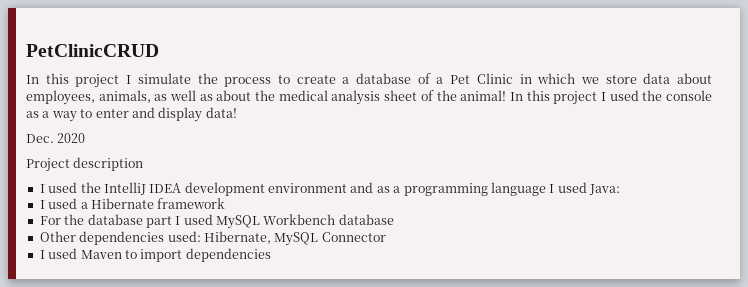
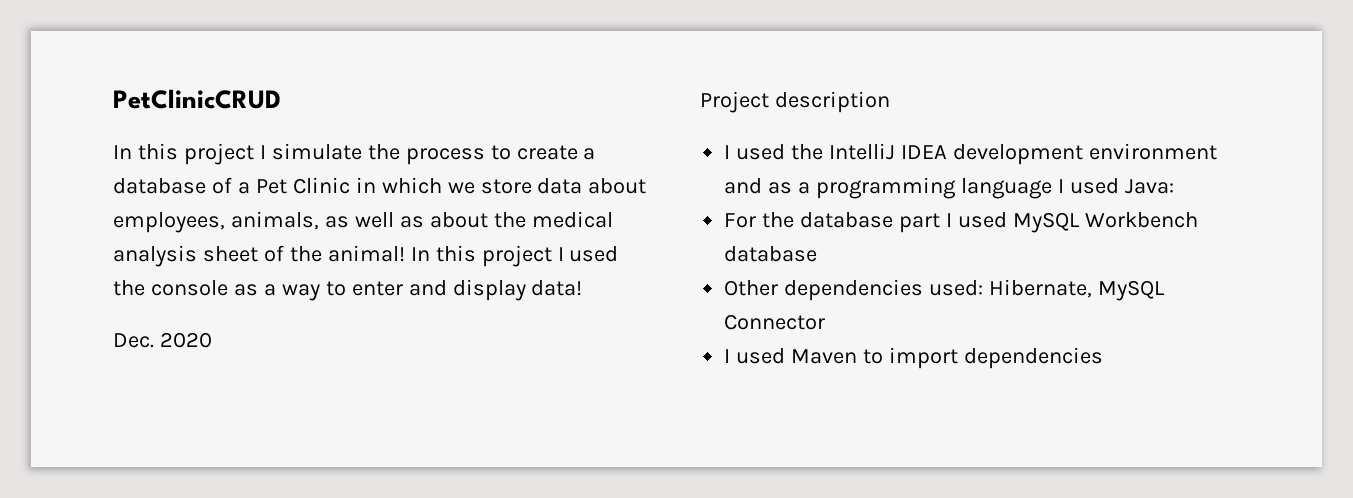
[39,198,226,209] // I used a Hibernate framework -> (1174, 186) none

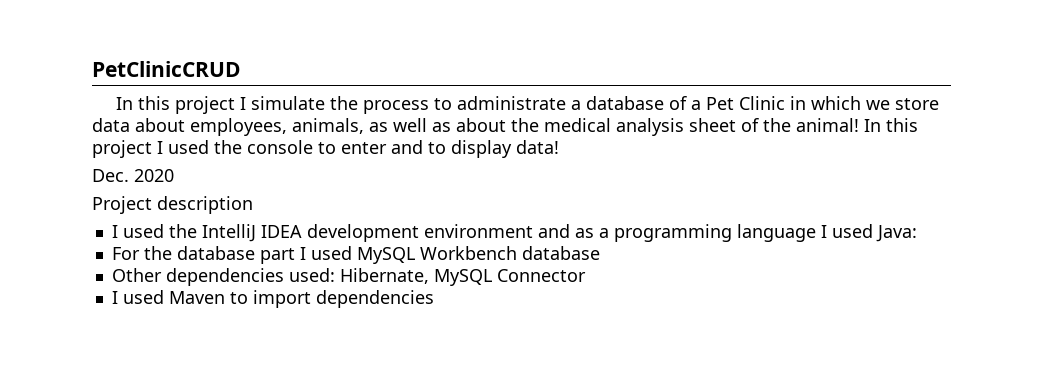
[516,145,578,160] create -> [457,96,567,110] administrate
[233,284,320,301] as a way -> (313, 147) none
(447, 288) none -> [428,142,446,154] to

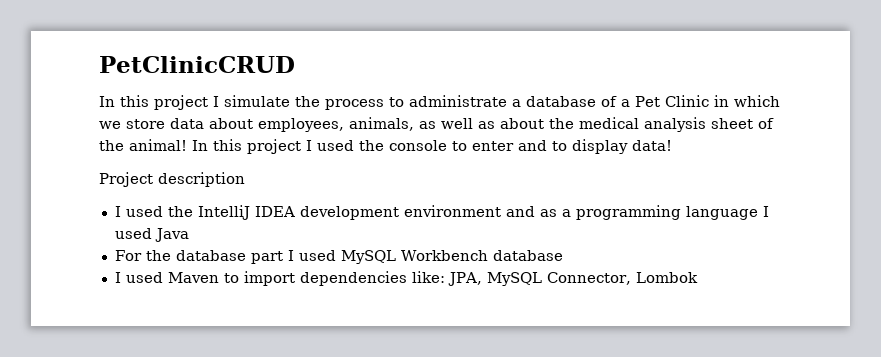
[92,169,174,182] // Dec. 2020 -> (672, 145) none
[875,225,917,242] Java: -> [154,228,189,242] Java
[111,268,586,286] // Other dependencies used: Hibernate, MySQL Connector -> (563, 255) none
(434, 299) none -> [411,271,698,286] like: JPA, MySQL Connector, Lombok

